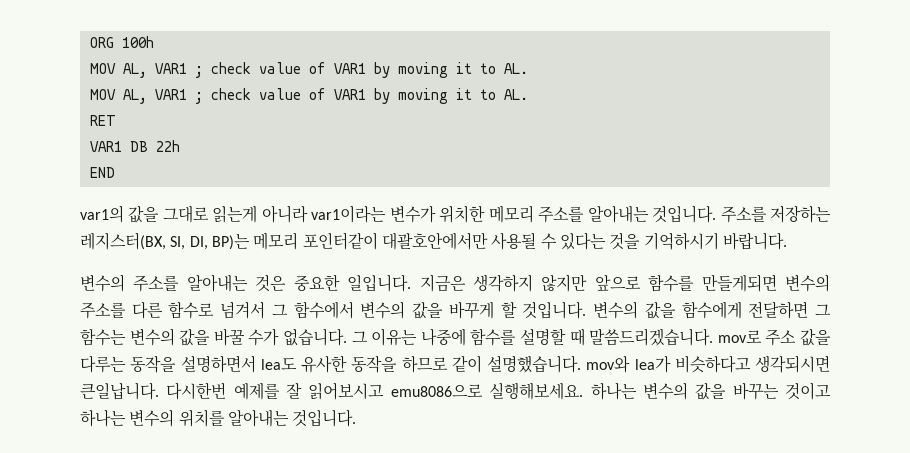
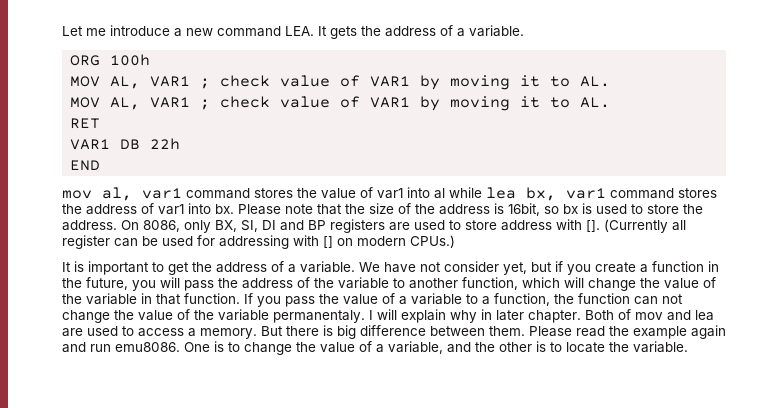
(89, 42) none -> [62,25,524,39] Let me introduce a new command LEA. It gets the address of a variable. //
[80,205,831,223] [80,232,787,250] [80,274,830,292] [80,301,832,319] [80,328,832,346] [80,355,830,373] [80,382,832,400] [80,409,357,427] var1의 값을 그대로 읽는게 아니라 var1이라는 변수가 위치한 메모리 주소를 알아내는 것입니다. 주소를 저장하는 레지스터(BX, SI, DI, BP)는 메모리 포인터같이 대괄호안에서만 사용될 수 있다는 것을 기억하시기 바랍니다. // 변수의 주소를 알아내는 것은 중요한 일입니다. 지금은 생각하지 않지만 앞으로 함수를 만들게되면 변수의 주소를 다른 함수로 넘겨서 그 함수에서 변수의 값을 바꾸게 할 것입니다. 변수의 값을 함수에게 전달하면 그 함수는 변수의 값을 바꿀 수가 없습니다. 그 이유는 나중에 함수를 설명할 때 말씀드리겠습니다. mov로 주소 값을 다루는 동작을 설명하면서 lea도 유사한 동작을 하므로 같이 설명했습니다. mov와 lea가 비슷하다고 생각되시면 큰일납니다. 다시한번 예제를 잘 읽어보시고 emu8086으로 실행해보세요. 하나는 변수의 값을 바꾸는 것이고 하나는 변수의 위치를 알아내는 것입니다. -> [62,187,717,201] [62,203,703,216] [62,219,686,233] [62,235,455,249] [62,261,719,275] [62,277,716,291] [62,293,683,307] [62,309,714,323] [62,325,726,339] [62,341,688,355] mov al, var1 command stores the value of var1 into al while lea bx, var1 command stores the address of var1 into bx. Please note that the size of the address is 16bit, so bx is used to store the address. On 8086, only BX, SI, DI and BP registers are used to store address with []. (Currently all register can be used for addressing with [] on modern CPUs.) // It is important to get the address of a variable. We have not consider yet, but if you create a function in the future, you will pass the address of the variable to another function, which will change the value of the variable in that function. If you pass the value of a variable to a function, the function can not change the value of the variable permanentaly. I will explain why in later chapter. Both of mov and lea are used to access a memory. But there is big difference between them. Please read the example again and run emu8086. One is to change the value of a variable, and the other is to locate the variable.

